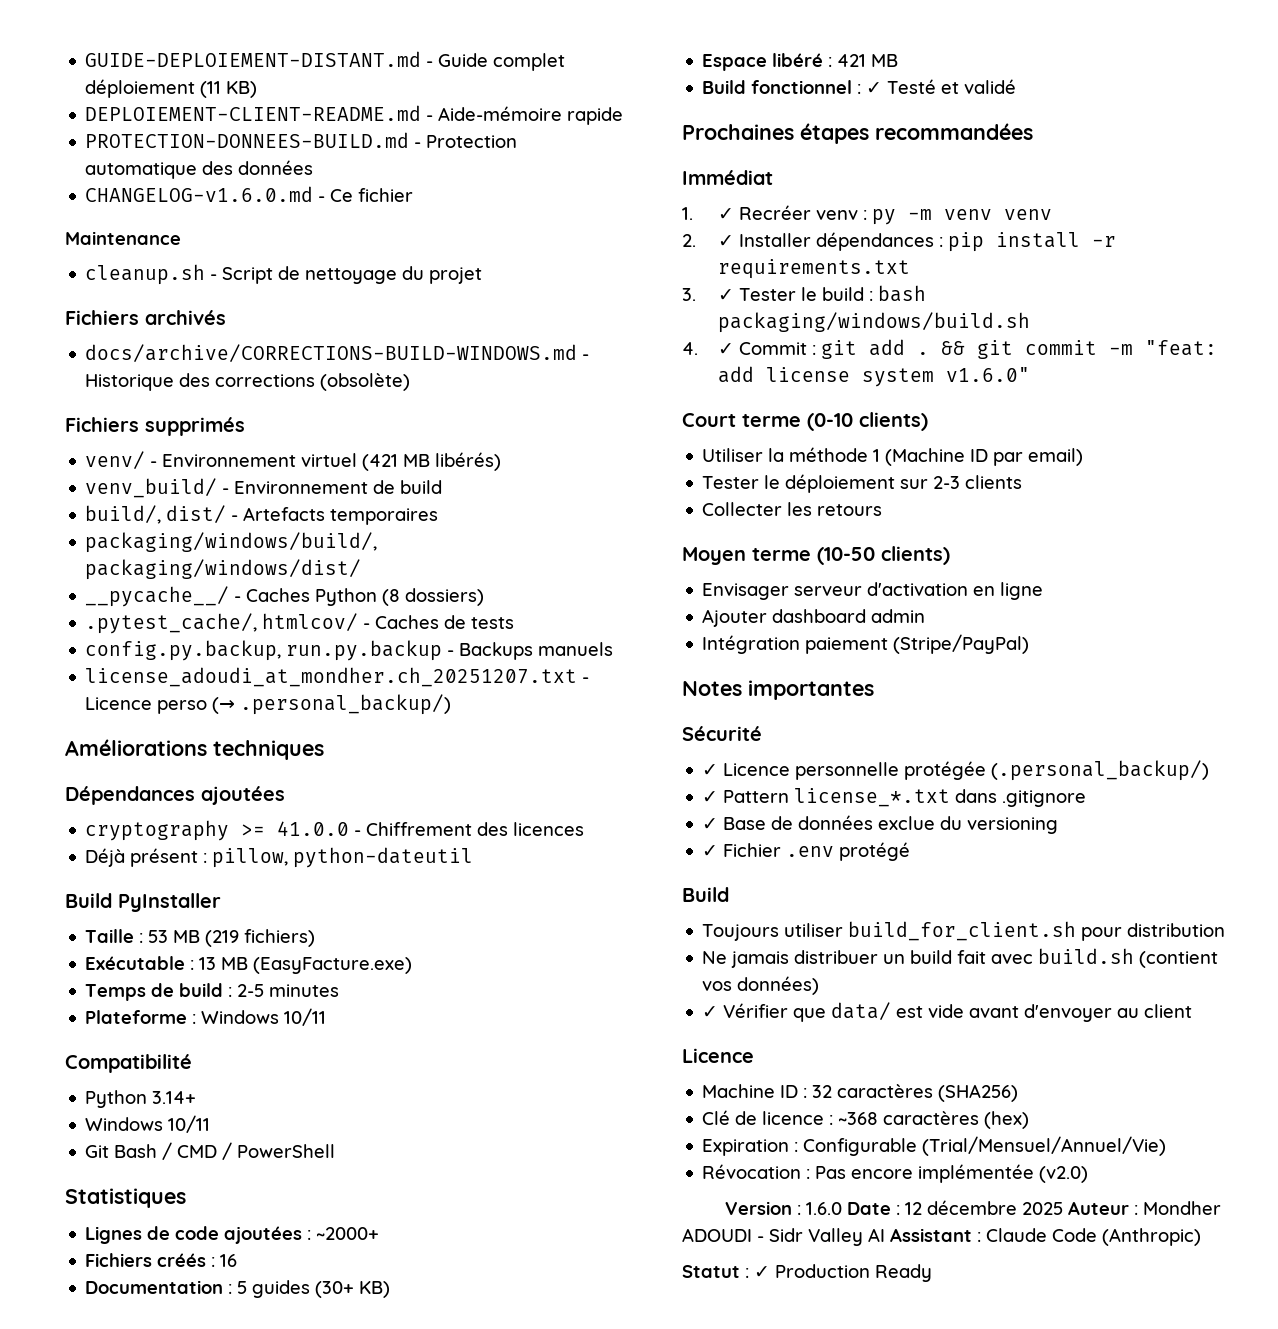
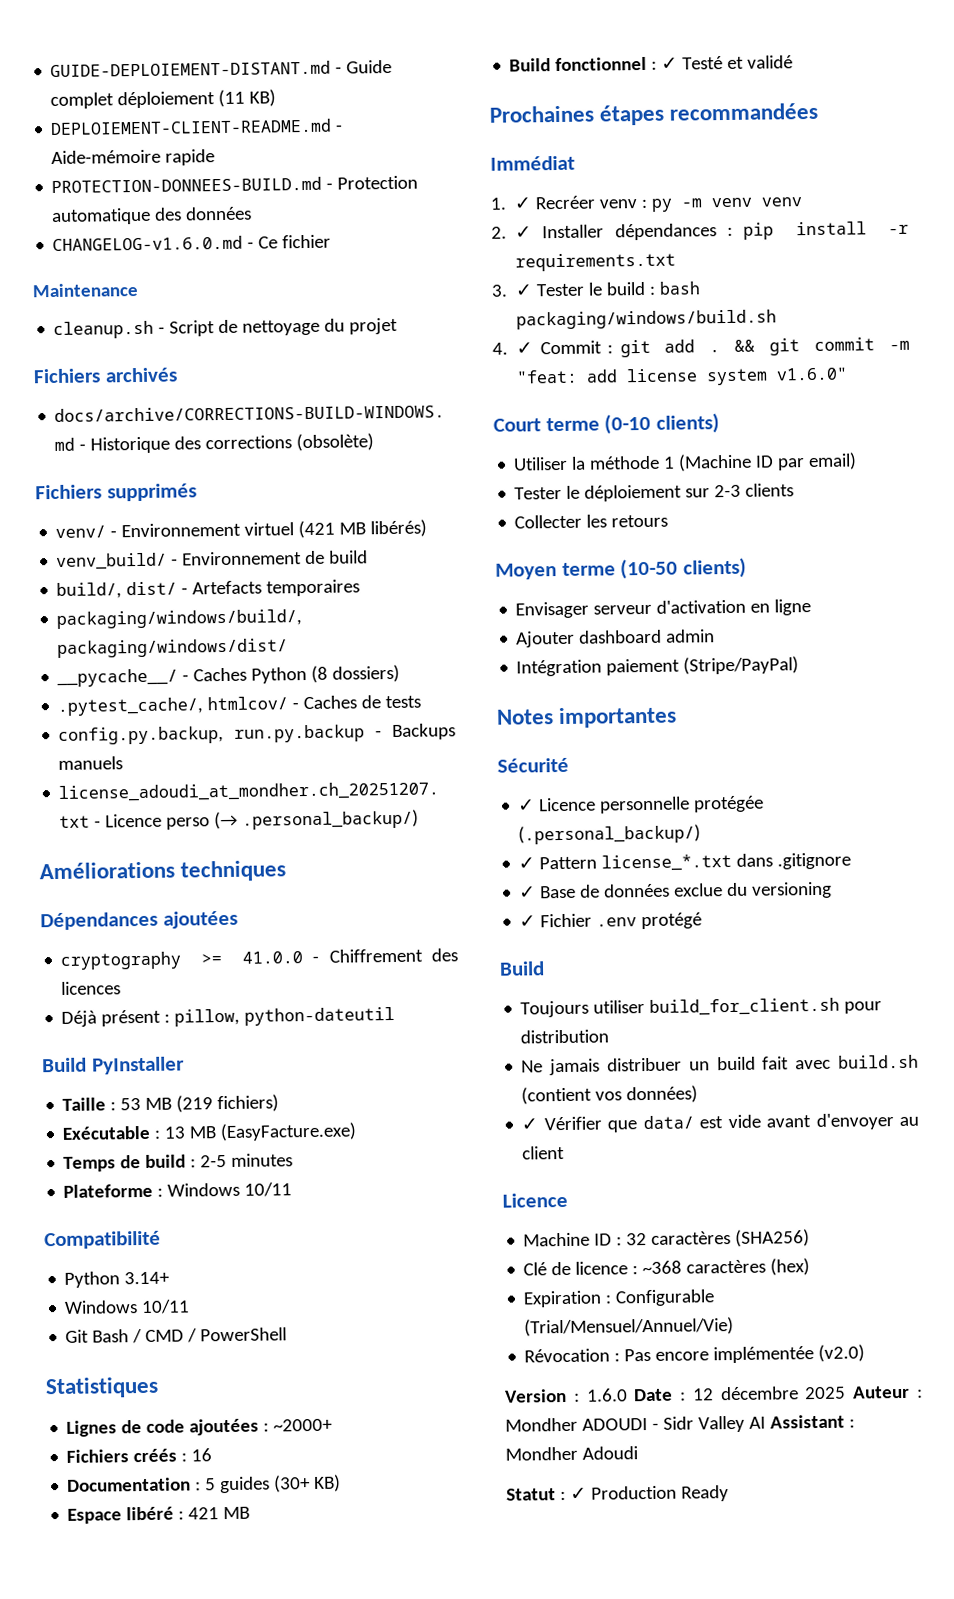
[986,1228,1201,1246] Claude Code (Anthropic) -> [505,1446,638,1461] Mondher Adoudi

